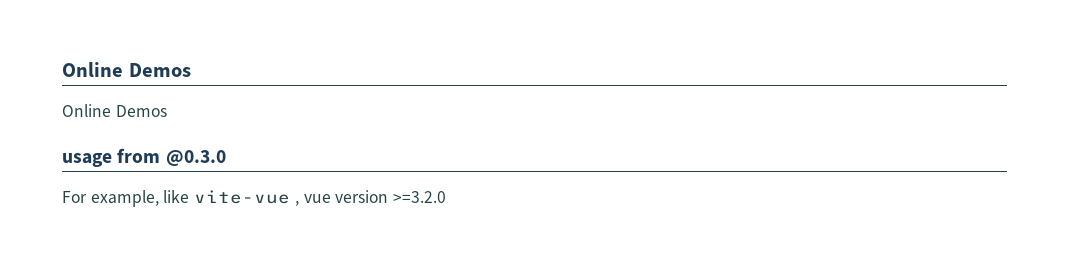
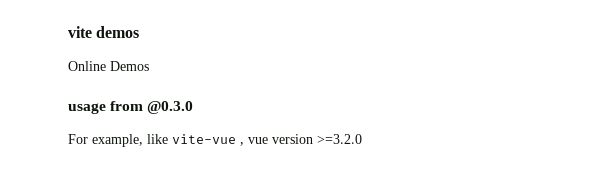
[62,62,191,77] Online Demos -> [68,26,140,38] vite demos

